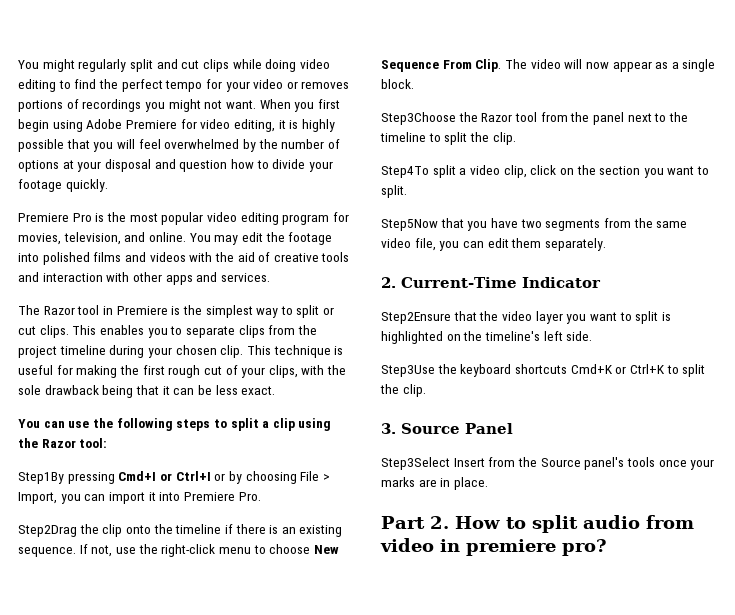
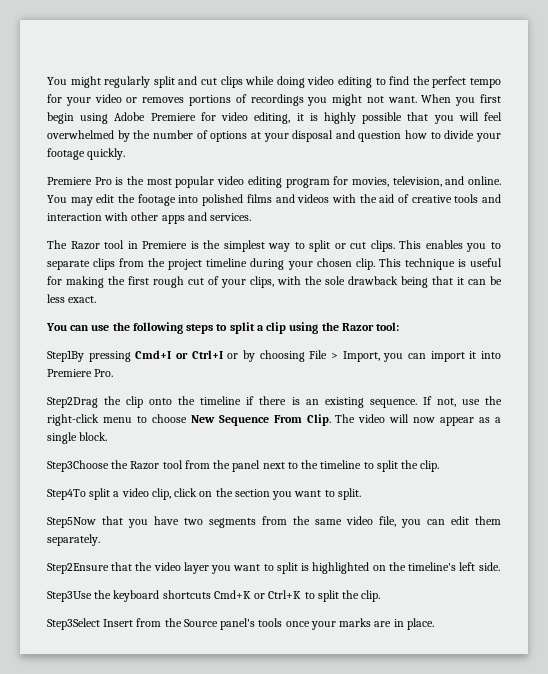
[381,277,601,288] // 2. Current-Time Indicator -> (100, 540) none
[381,423,513,434] // 3. Source Panel -> (381, 596) none
[381,515,694,533] [380,538,607,556] // Part 2. How to split audio from video in premiere pro? -> (434, 624) none

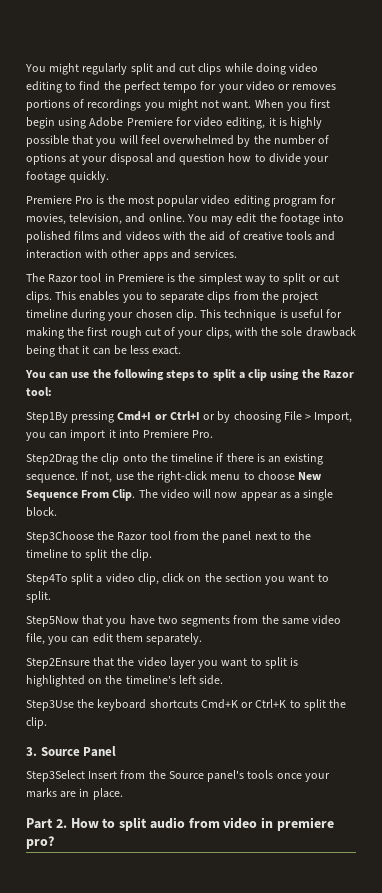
(381, 596) none -> [26,746,117,757] // 3. Source Panel
(434, 624) none -> [26,817,335,831] [26,836,54,849] // Part 2. How to split audio from video in premiere pro?

